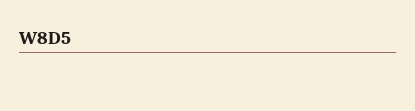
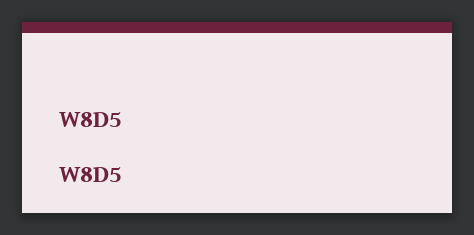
[18,32,71,44] W8D5 -> [59,112,122,127] [59,167,122,182] W8D5 // W8D5

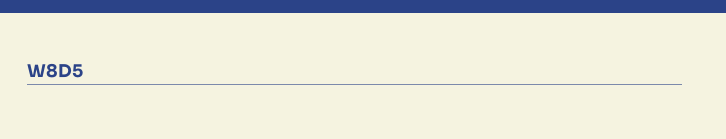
[59,112,122,127] [59,167,122,182] W8D5 // W8D5 -> [27,63,83,78] W8D5

